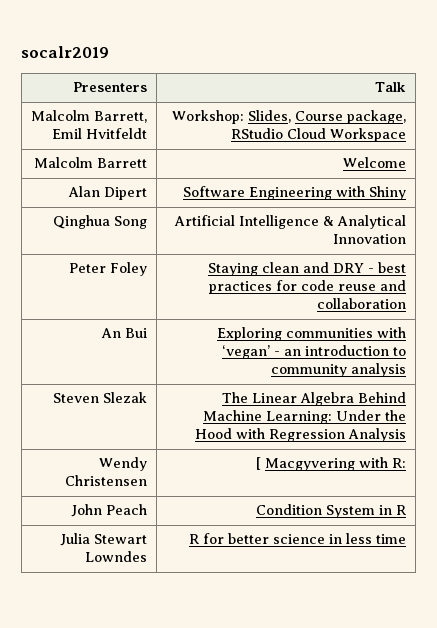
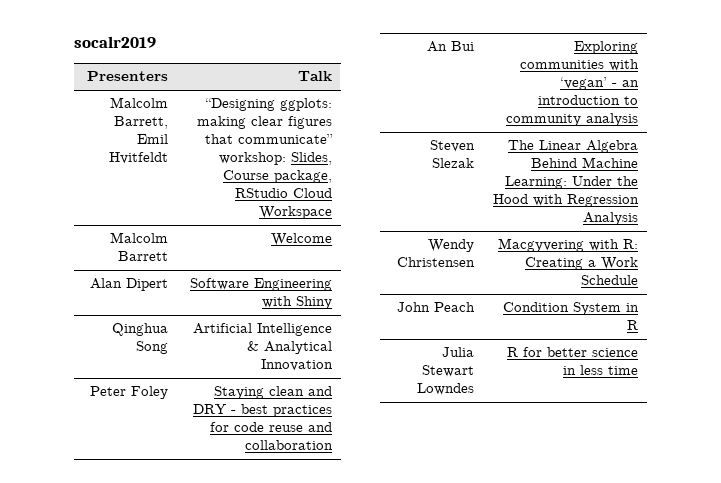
[172,110,245,124] Workshop: -> [204,98,332,111] [196,116,332,129] [204,134,333,144] [218,152,286,165] “Designing ggplots: making clear figures that communicate” workshop:
[256,457,262,470] [ -> (475, 262) none
(407, 463) none -> [524,257,638,270] [580,275,638,285] Creating a Work Schedule

